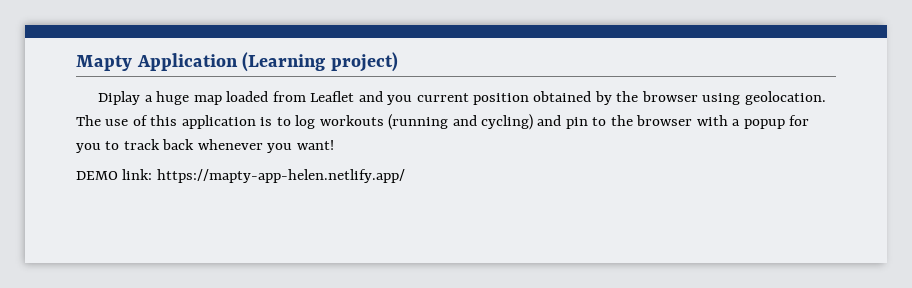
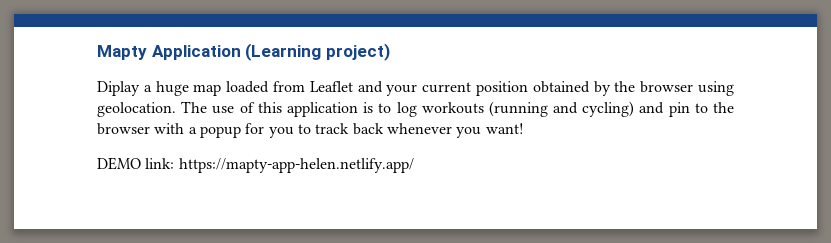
[387,95,413,105] you -> [386,84,418,96] your

